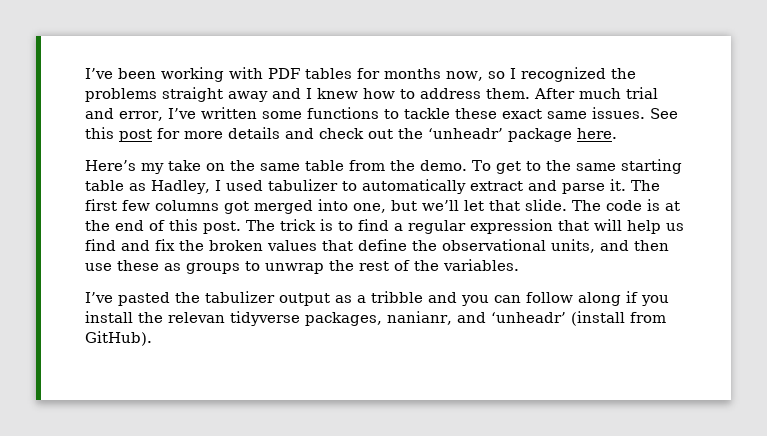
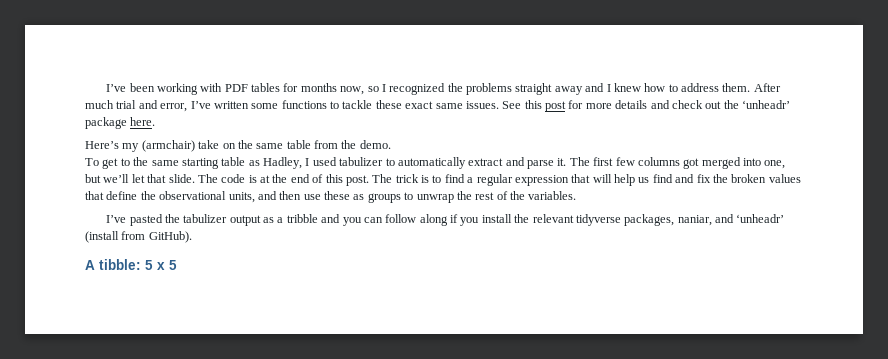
(164, 168) none -> [141,140,195,152] (armchair)
(467, 165) none -> (391, 144) //
[168,312,225,323] relevan -> [532,214,574,223] relevant
[387,311,452,325] nanianr, -> [677,215,712,226] naniar,
(152, 338) none -> [85,259,177,270] // A tibble: 5 x 5

